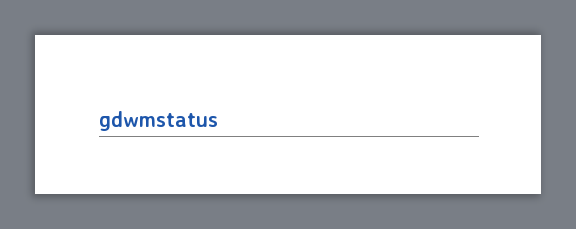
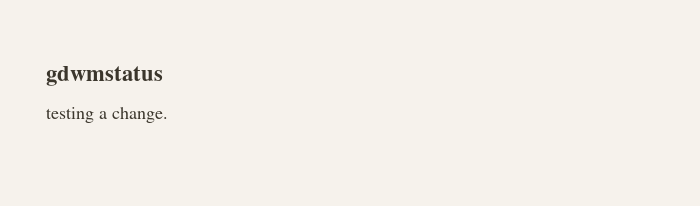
(218, 121) none -> [46,107,168,123] // testing a change.

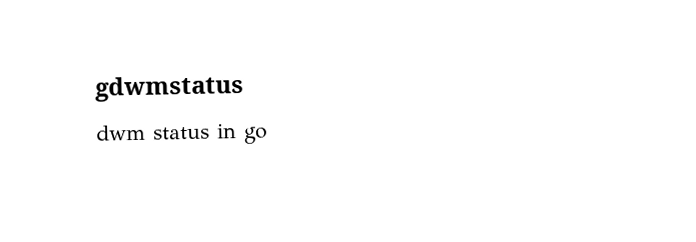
[46,107,168,123] testing a change. -> [96,123,268,144] dwm status in go

